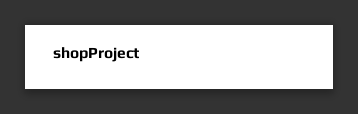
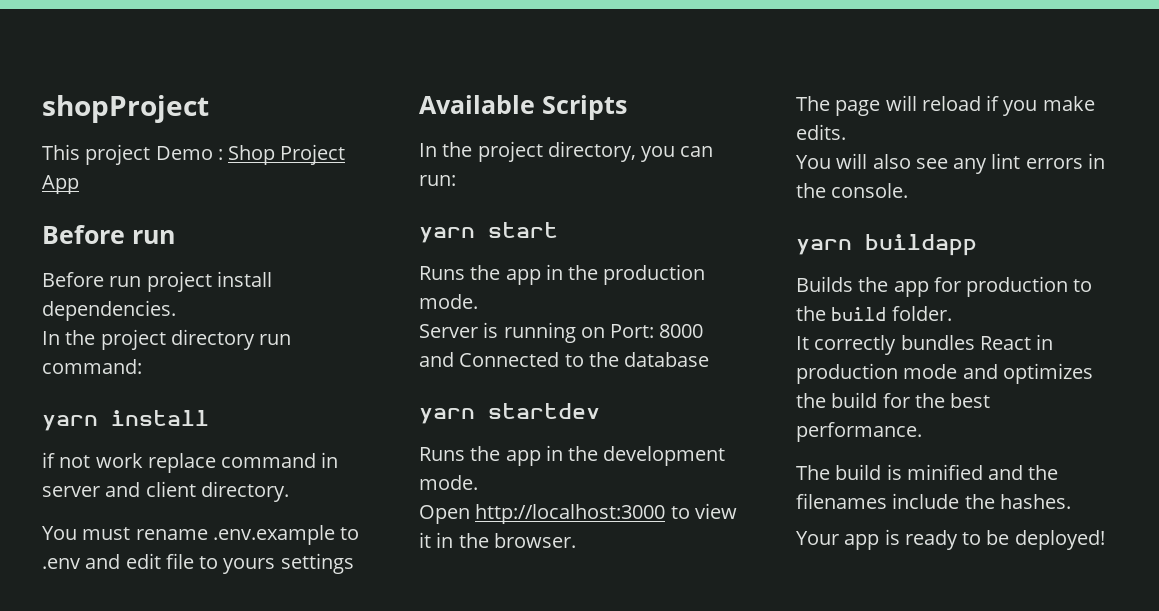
(139, 54) none -> [42,144,346,165] [42,175,79,194] [42,225,175,244] [42,271,272,292] [42,300,176,321] [42,329,292,350] [42,359,142,374] [42,410,209,431] [42,452,339,473] [42,481,289,502] [42,525,360,545] [42,553,354,574] [419,95,627,120] [419,141,714,162] [419,175,456,186] [419,222,558,243] [419,264,706,285] [419,294,478,309] [419,322,704,343] [419,352,710,367] [419,403,600,424] [419,445,726,466] [419,475,478,490] [419,503,737,524] [419,532,576,548] [796,95,1095,116] [796,124,846,140] [796,153,1105,174] [796,183,909,198] [796,234,977,256] [796,276,1093,297] [796,306,952,321] [796,334,1054,355] [796,363,1093,384] [796,392,991,408] [796,422,922,442] [796,464,1059,480] [796,493,1071,509] [796,529,1105,550] // This project Demo : Shop Project App // Before run // Before run project install dependencies. // In the project directory run command: // yarn install // if not work replace command in server and client directory. // You must rename .env.example to .env and edit file to yours settings // Available Scripts // In the project directory, you can run: // yarn start // Runs the app in the production mode. // Server is running on Port: 8000 and Connected to the database // yarn startdev // Runs the app in the development mode. // Open http://localhost:3000 to view it in the browser. // The page will reload if you make edits. // You will also see any lint errors in the console. // yarn buildapp // Builds the app for production to the build folder. // It correctly bundles React in production mode and optimizes the build for the best performance. // The build is minified and the filenames include the hashes. // Your app is ready to be deployed!

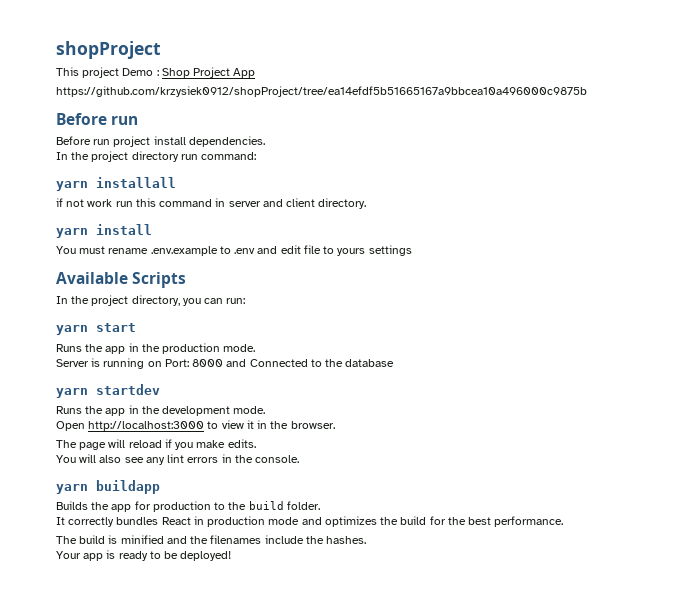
(79, 184) none -> [56,86,587,97] // https://github.com/krzysiek0912/shopProject/tree/ea14efdf5b51665167a9bbcea10a496000c9875b
[111,410,209,426] install -> [96,177,176,188] installall
[147,453,216,473] replace -> [115,198,156,207] run this
(289, 491) none -> [56,224,152,238] // yarn install

